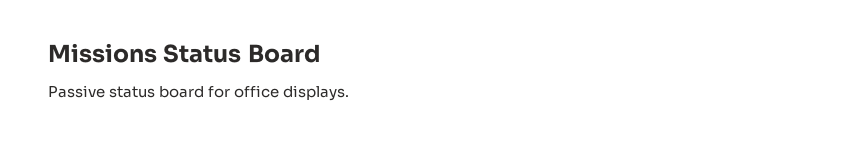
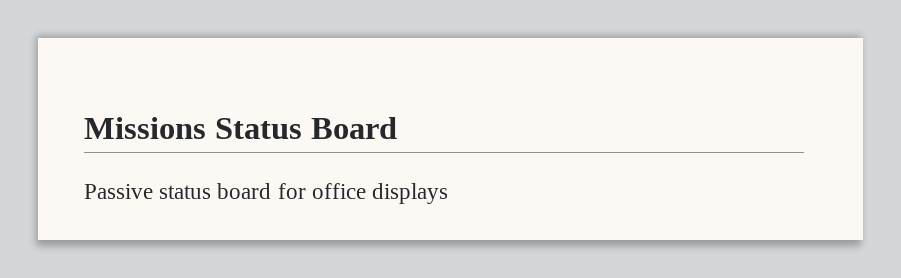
[283,85,350,101] displays. -> [372,183,449,204] displays

